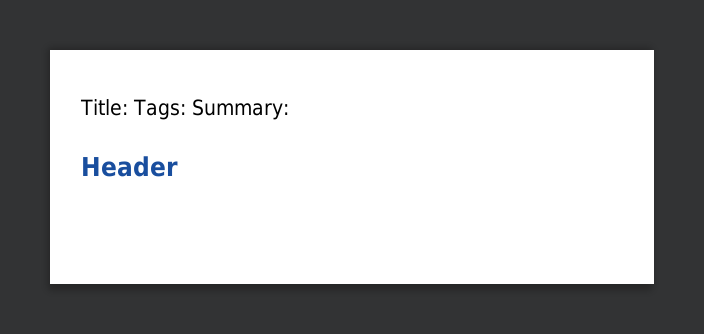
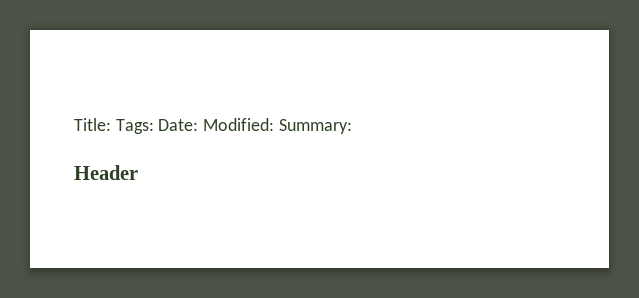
(186, 109) none -> [158,118,275,131] Date: Modified:

